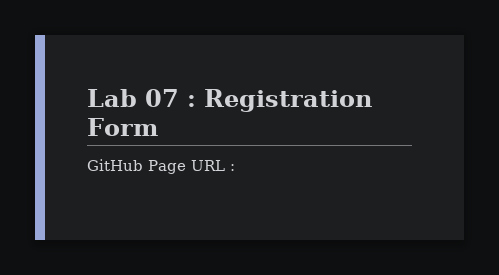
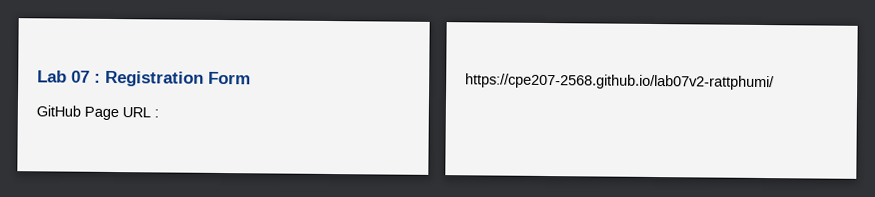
(235, 167) none -> [465,73,775,91] https://cpe207-2568.github.io/lab07v2-rattphumi/

